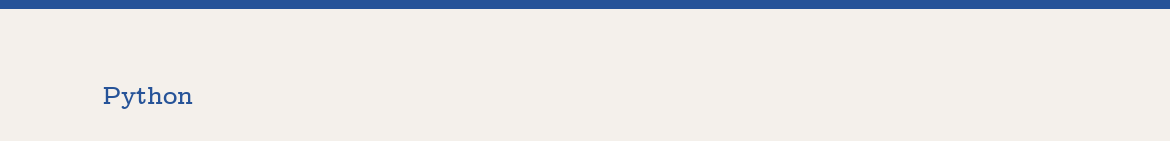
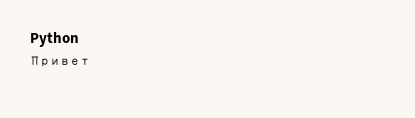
(193, 98) none -> [30,56,90,67] // Привет

